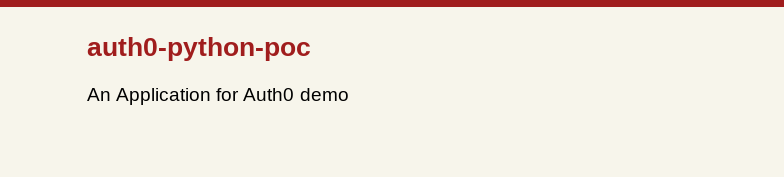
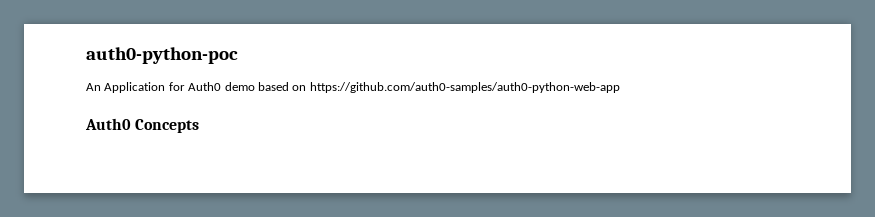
(349, 94) none -> [257,82,620,93] [85,118,200,133] based on https://github.com/auth0-samples/auth0-python-web-app // Auth0 Concepts

